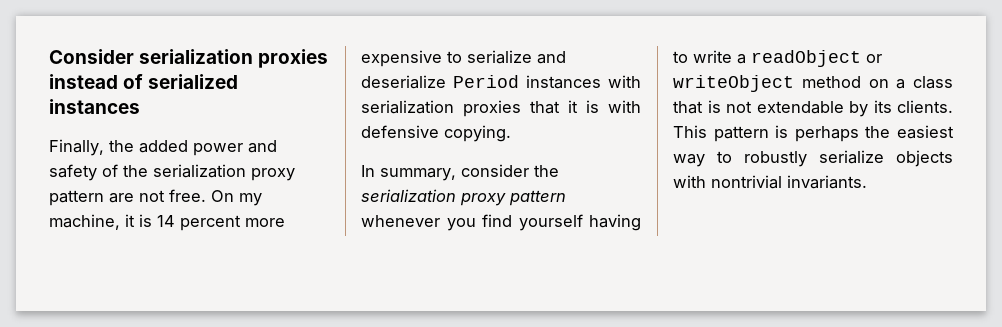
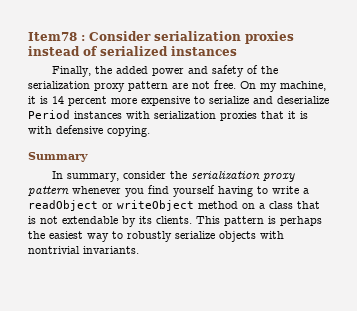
(49, 56) none -> [28,32,85,41] Item78 :
(511, 133) none -> [28,152,88,162] // Summary

